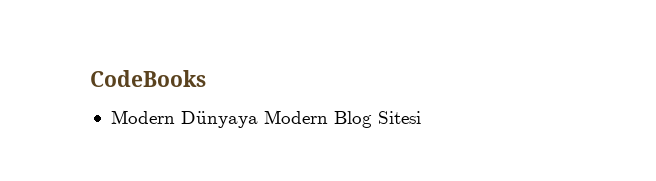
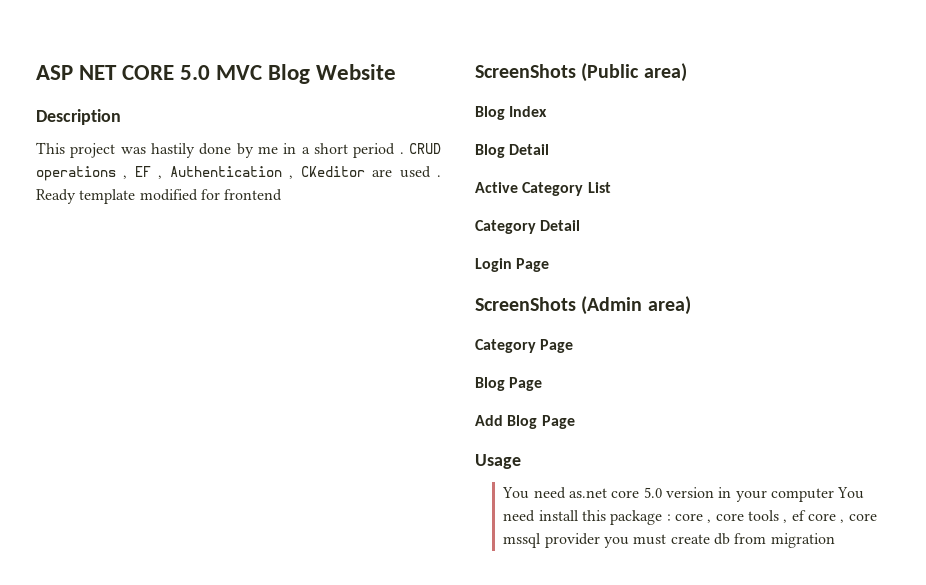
[90,70,206,87] [110,110,421,128] CodeBooks // Modern Dünyaya Modern Blog Sitesi -> [36,64,397,84] [36,109,121,125] [36,142,441,158] [36,166,442,181] [36,189,283,204] [475,63,687,82] [475,106,548,120] [475,144,550,158] [475,182,611,196] [475,220,581,234] [475,258,550,272] [475,296,691,315] [475,339,574,353] [475,377,543,391] [475,415,575,429] [475,454,521,469] [502,487,865,502] [503,510,877,525] [503,533,835,548] ASP NET CORE 5.0 MVC Blog Website // Description // This project was hastily done by me in a short period . CRUD operations , EF , Authentication , CKeditor are used . Ready template modified for frontend // ScreenShots (Public area) // Blog Index // Blog Detail // Active Category List // Category Detail // Login Page // ScreenShots (Admin area) // Category Page // Blog Page // Add Blog Page // Usage // You need as.net core 5.0 version in your computer You need install this package : core , core tools , ef core , core mssql provider you must create db from migration

